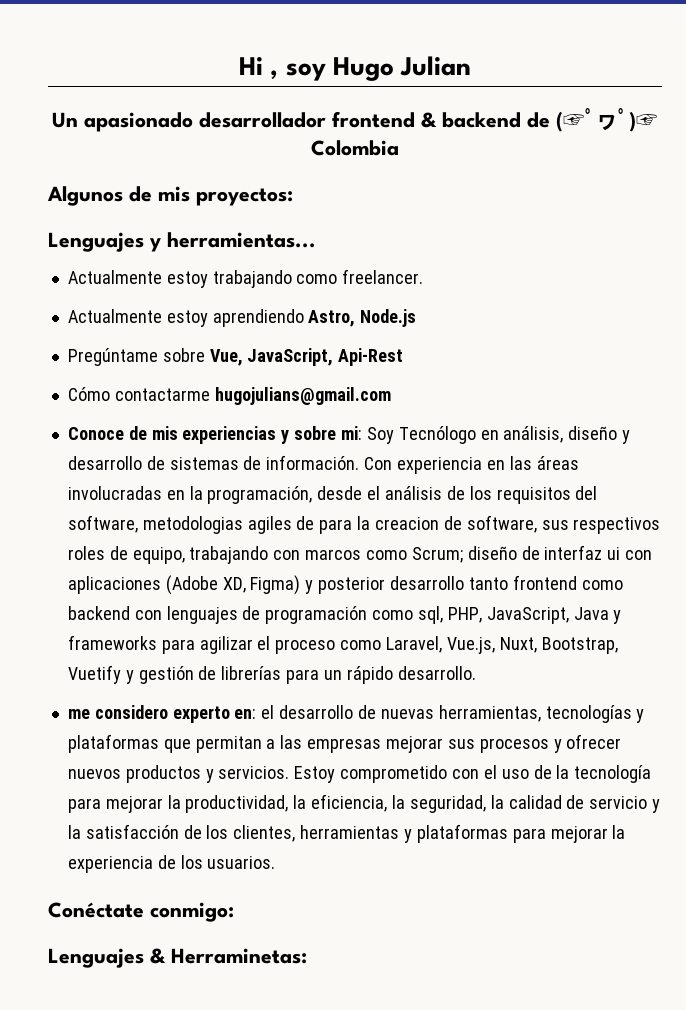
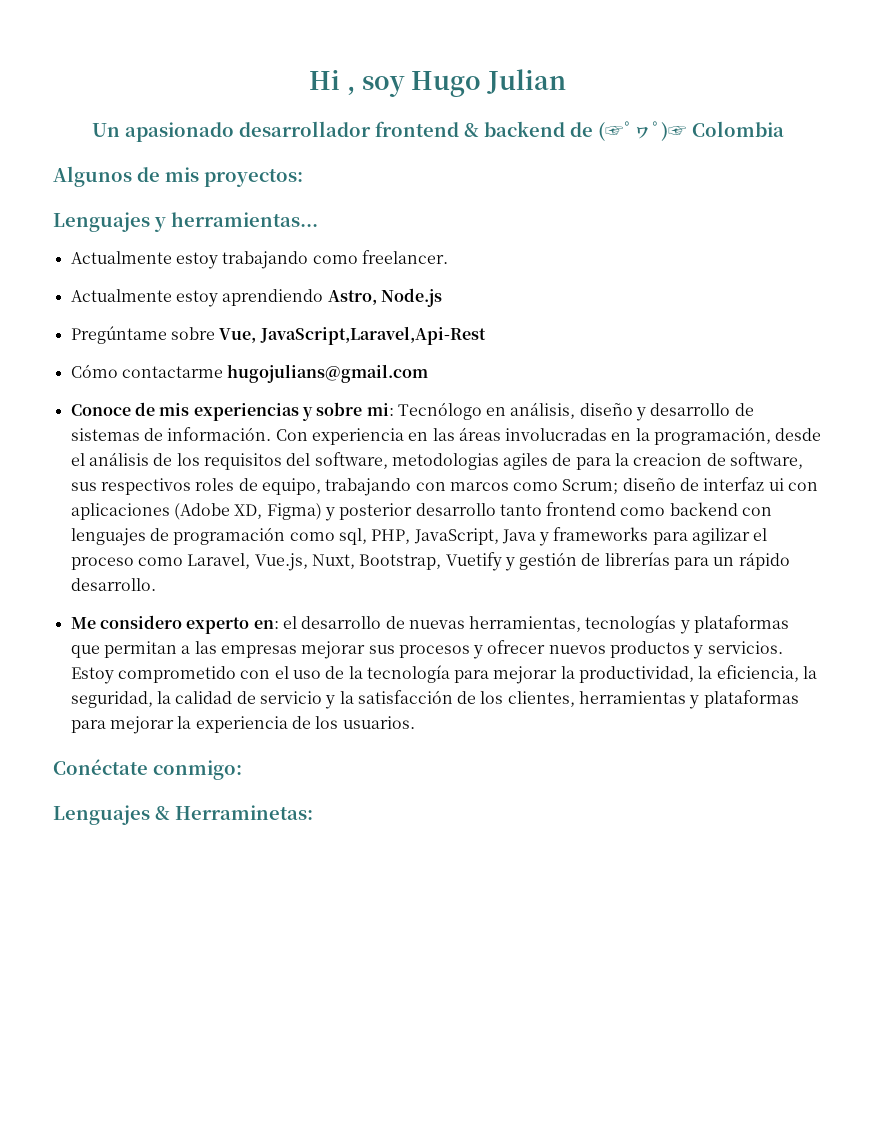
[247,348,404,366] JavaScript, Api-Rest -> [259,326,486,345] JavaScript,Laravel,Api-Rest
[366,427,394,444] Soy -> (394, 409) none
[67,709,90,719] me -> [70,617,96,629] Me

